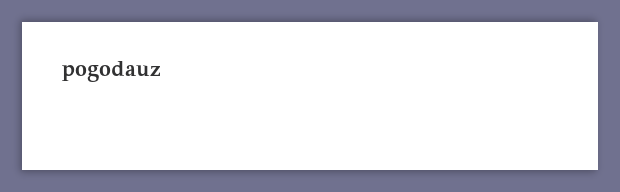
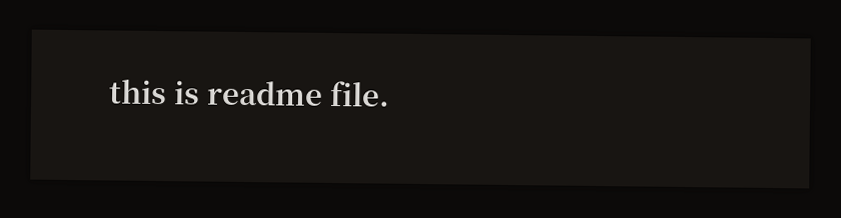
[62,61,161,82] pogodauz -> [109,78,390,107] this is readme file.

